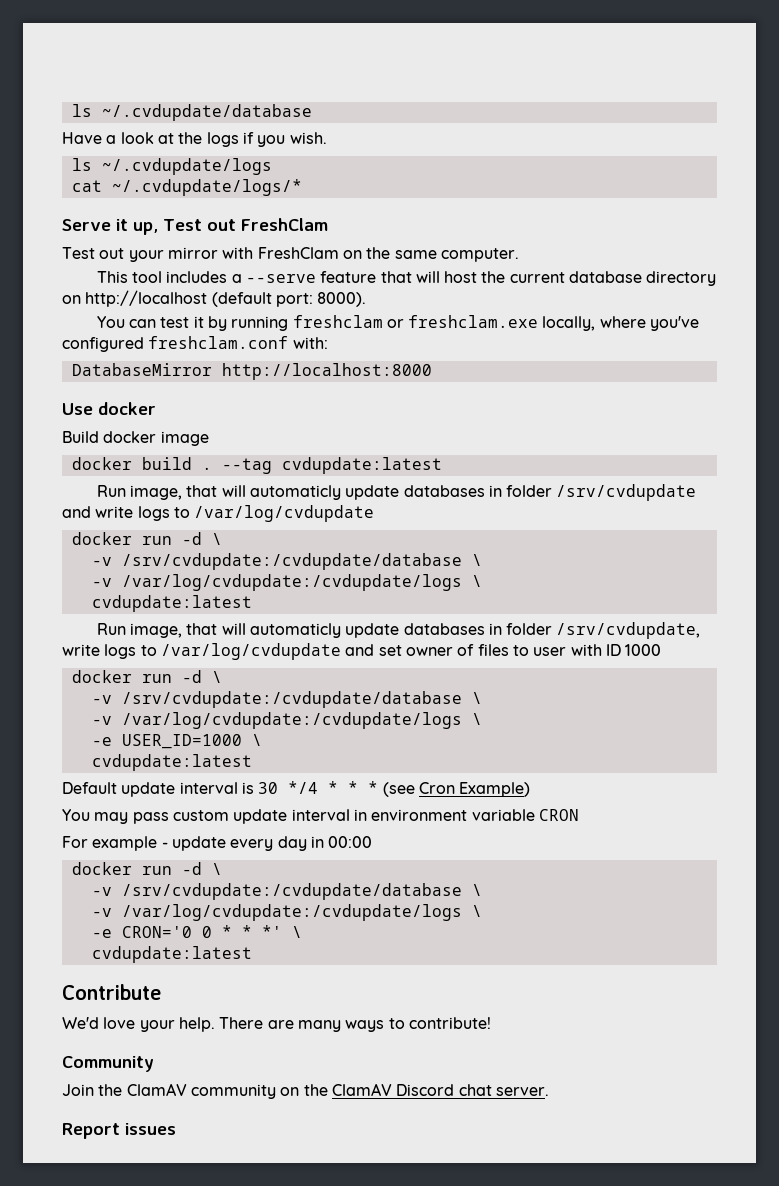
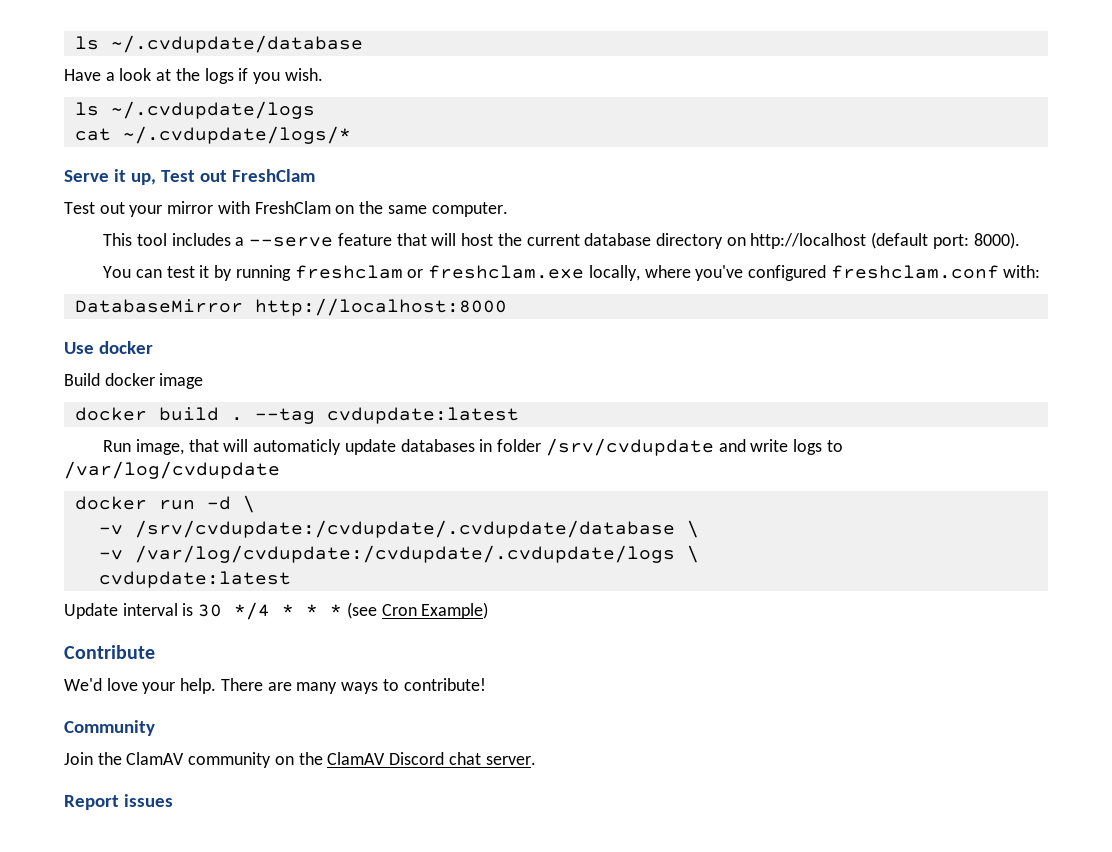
[121,553,482,570] [91,574,482,591] [91,595,252,612] [96,622,701,639] [62,643,662,660] [71,670,222,683] [91,691,482,708] [91,712,482,729] [91,734,262,749] [91,754,252,771] [62,782,176,797] /srv/cvdupdate:/cvdupdate/database \ // -v /var/log/cvdupdate:/cvdupdate/logs \ // cvdupdate:latest // Run image, that will automaticly update databases in folder /srv/cvdupdate, write logs to /var/log/cvdupdate and set owner of files to user with ID 1000 // docker run -d \ // -v /srv/cvdupdate:/cvdupdate/database \ // -v /var/log/cvdupdate:/cvdupdate/logs \ // -e USER_ID=1000 \ // cvdupdate:latest // Default update -> [134,520,699,538] [98,545,699,563] [98,571,291,588] [64,603,118,619] /srv/cvdupdate:/cvdupdate/.cvdupdate/database \ // -v /var/log/cvdupdate:/cvdupdate/.cvdupdate/logs \ // cvdupdate:latest // Update
[62,809,579,824] [62,836,373,851] [71,862,222,875] [91,883,482,900] [91,904,482,921] [91,925,302,938] [91,946,252,963] // You may pass custom update interval in environment variable CRON // For example - update every day in 00:00 // docker run -d \ // -v /srv/cvdupdate:/cvdupdate/database \ // -v /var/log/cvdupdate:/cvdupdate/logs \ // -e CRON='0 0 * * *' \ // cvdupdate:latest -> (489, 610) none

